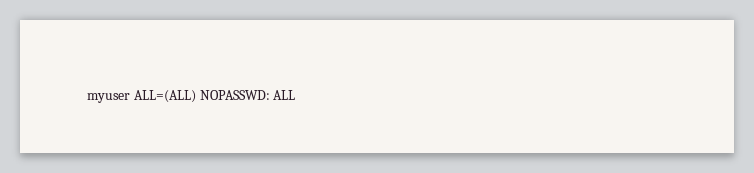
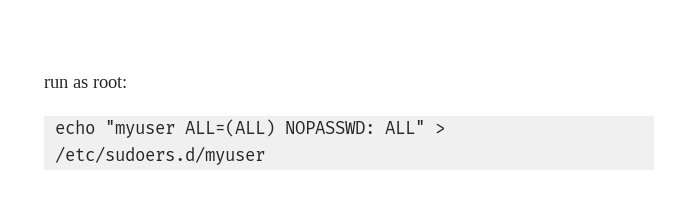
[87,90,296,103] myuser ALL=(ALL) NOPASSWD: ALL -> [44,77,127,88] [55,119,446,138] [55,146,266,165] run as root: // echo "myuser ALL=(ALL) NOPASSWD: ALL" > /etc/sudoers.d/myuser

